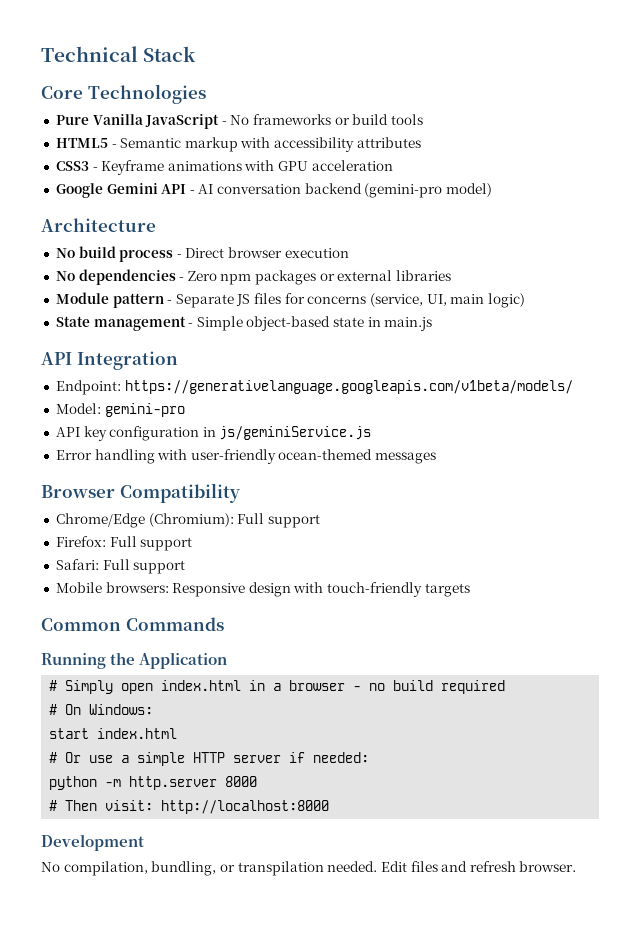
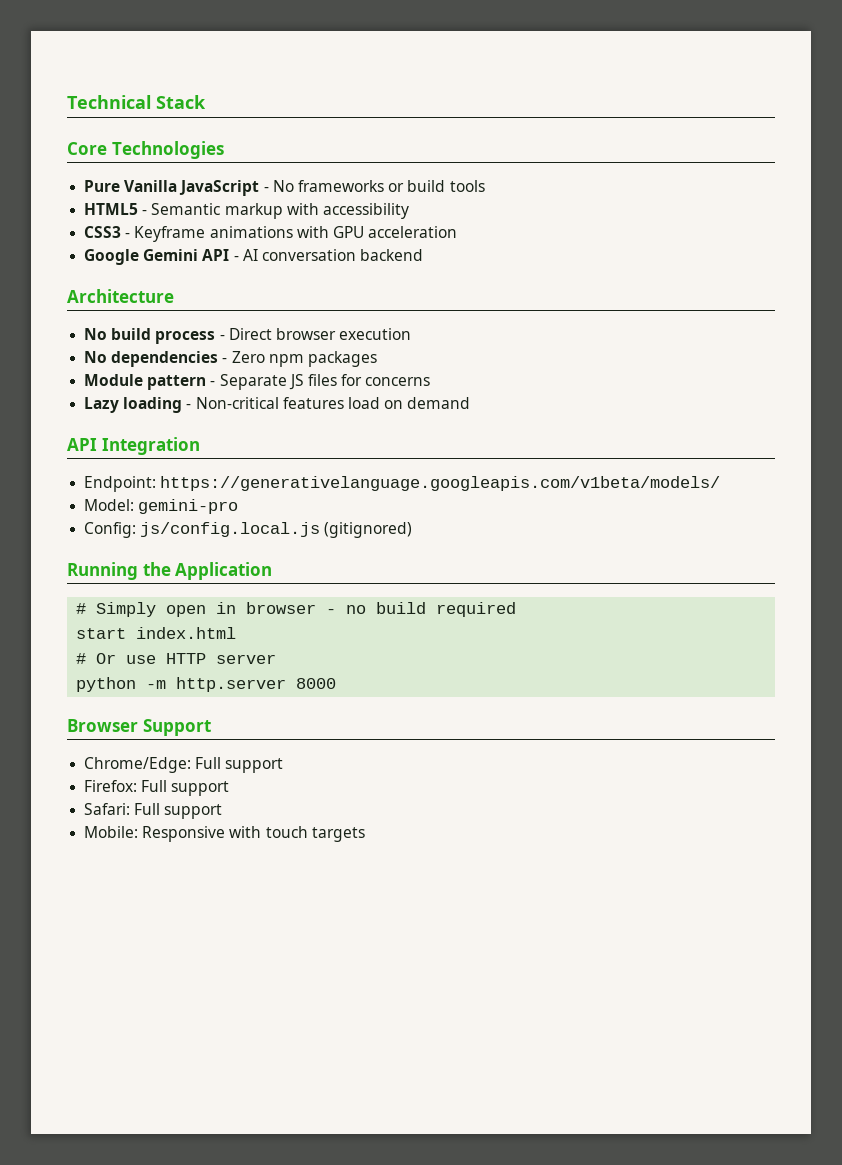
[356,137,421,148] attributes -> (409, 211) none
[364,183,493,198] (gemini-pro model) -> (424, 255) none
[319,270,452,281] or external libraries -> (377, 359) none
[370,293,525,308] [55,316,433,331] (service, UI, main logic) // State management - Simple object-based state in main.js -> [84,397,471,413] // Lazy loading - Non-critical features load on demand
[55,426,372,441] [55,449,437,464] [41,483,240,503] [55,513,234,528] API key configuration in js/geminiService.js // Error handling with user-friendly ocean-themed messages // Browser Compatibility // Chrome/Edge (Chromium): -> [84,522,413,538] [67,562,273,580] [76,602,517,617] [76,627,237,639] [76,653,277,664] [76,677,337,692] [67,719,211,736] [84,757,192,773] Config: js/config.local.js (gitignored) // Running the Application // # Simply open in browser - no build required // start index.html // # Or use HTTP server // python -m http.server 8000 // Browser Support // Chrome/Edge:
[55,582,470,597] [41,617,224,631] [41,652,228,669] [49,680,506,694] [49,704,154,715] [49,728,178,739] [49,752,370,766] [49,776,258,790] [49,800,330,814] [41,834,144,851] [41,861,577,876] Mobile browsers: Responsive design with touch-friendly targets // Common Commands // Running the Application // # Simply open index.html in a browser - no build required // # On Windows: // start index.html // # Or use a simple HTTP server if needed: // python -m http.server 8000 // # Then visit: http://localhost:8000 // Development // No compilation, bundling, or transpilation needed. Edit files and refresh browser. -> [84,826,365,842] Mobile: Responsive with touch targets

